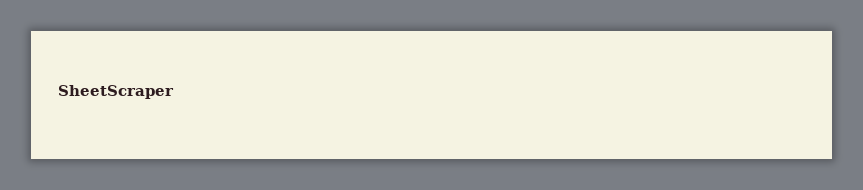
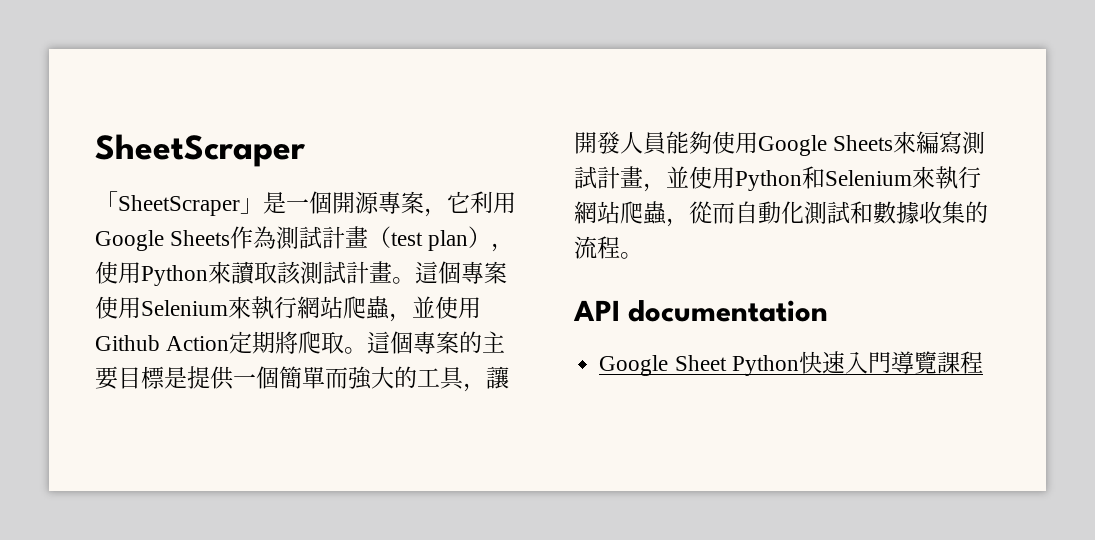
[58,85,174,99] SheetScraper -> [95,134,306,167] [95,191,516,217] [95,226,515,252] [95,261,507,286] [95,296,481,322] [95,331,506,354] [95,366,509,392] [574,131,986,156] [574,166,981,192] [574,201,988,227] [574,236,643,259] [573,300,829,322] [599,351,983,376] SheetScraper // 「SheetScraper」是一個開源專案，它利用Google Sheets作為測試計畫（test plan），使用Python來讀取該測試計畫。這個專案使用Selenium來執行網站爬蟲，並使用Github Action定期將爬取。這個專案的主要目標是提供一個簡單而強大的工具，讓開發人員能夠使用Google Sheets來編寫測試計畫，並使用Python和Selenium來執行網站爬蟲，從而自動化測試和數據收集的流程。 // API documentation // Google Sheet Python快速入門導覽課程

